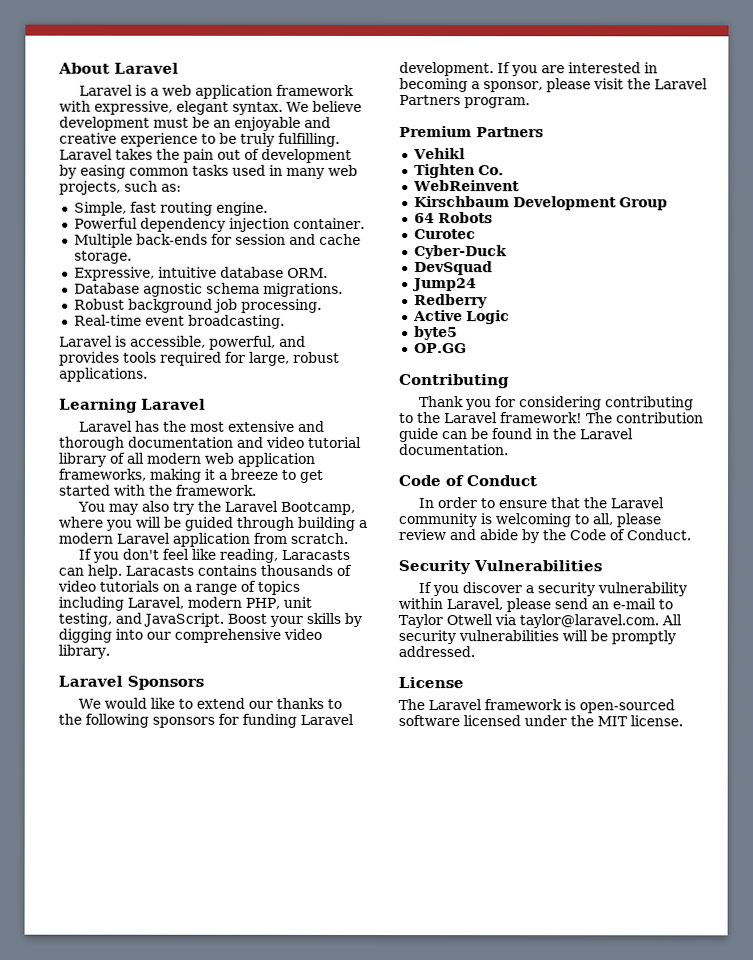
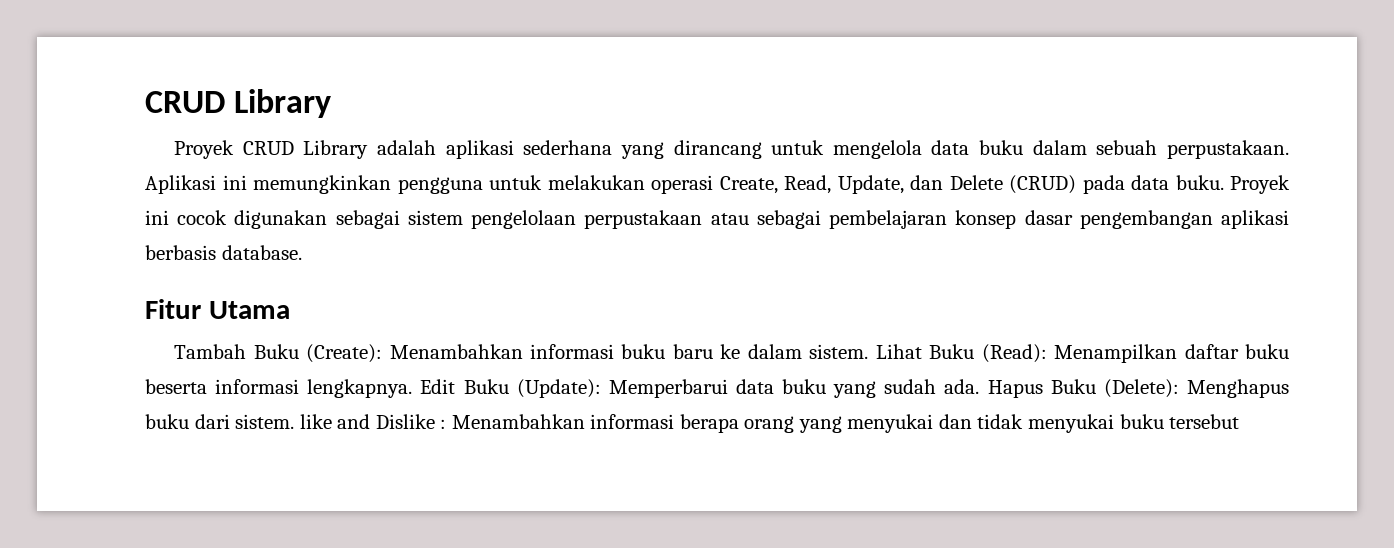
[58,62,179,74] [79,84,355,99] [59,100,362,115] [59,116,331,131] [59,132,340,147] [59,148,352,163] [59,164,358,179] [59,180,182,195] [73,201,268,216] [73,217,365,232] [73,233,361,248] [73,250,132,264] [73,266,328,281] [73,282,343,297] [73,298,322,313] [73,314,285,329] [59,335,306,350] [59,351,340,366] [59,367,148,382] [59,398,206,413] [79,420,326,432] [59,436,362,451] [59,452,316,467] [58,468,324,483] [58,484,256,496] [77,500,356,515] [58,516,367,531] [58,532,348,547] [78,548,351,563] [58,564,352,579] [57,580,300,595] [58,596,312,611] [58,612,362,627] [58,628,322,643] [58,644,110,659] [58,675,204,690] [78,697,343,709] [58,713,354,728] [399,62,658,77] [399,78,708,93] [399,95,530,109] [399,126,544,138] [412,148,465,160] [413,164,504,179] [412,180,520,192] [413,196,668,211] [413,212,493,224] [413,229,476,240] [413,245,507,260] [413,261,493,276] [411,278,477,292] [413,294,488,309] [412,310,510,325] [413,326,458,341] [413,343,467,354] [399,374,510,389] [419,396,695,411] [399,412,704,424] [399,428,634,443] [399,444,509,456] [398,475,538,487] [418,497,665,509] [398,513,661,528] [398,529,691,544] [398,560,602,575] [418,582,688,597] [398,598,673,613] [398,614,682,629] [398,630,676,645] [398,646,475,658] [398,677,464,689] [398,699,675,714] [398,715,683,727] About Laravel // Laravel is a web application framework with expressive, elegant syntax. We believe development must be an enjoyable and creative experience to be truly fulfilling. Laravel takes the pain out of development by easing common tasks used in many web projects, such as: // Simple, fast routing engine. // Powerful dependency injection container. // Multiple back-ends for session and cache storage. // Expressive, intuitive database ORM. // Database agnostic schema migrations. // Robust background job processing. // Real-time event broadcasting. // Laravel is accessible, powerful, and provides tools required for large, robust applications. // Learning Laravel // Laravel has the most extensive and thorough documentation and video tutorial library of all modern web application frameworks, making it a breeze to get started with the framework. // You may also try the Laravel Bootcamp, where you will be guided through building a modern Laravel application from scratch. // If you don't feel like reading, Laracasts can help. Laracasts contains thousands of video tutorials on a range of topics including Laravel, modern PHP, unit testing, and JavaScript. Boost your skills by digging into our comprehensive video library. // Laravel Sponsors // We would like to extend our thanks to the following sponsors for funding Laravel development. If you are interested in becoming a sponsor, please visit the Laravel Partners program. // Premium Partners // Vehikl // Tighten Co. // WebReinvent // Kirschbaum Development Group // 64 Robots // Curotec // Cyber-Duck // DevSquad // Jump24 // Redberry // Active Logic // byte5 // OP.GG // Contributing // Thank you for considering contributing to the Laravel framework! The contribution guide can be found in the Laravel documentation. // Code of Conduct // In order to ensure that the Laravel community is welcoming to all, please review and abide by the Code of Conduct. // Security Vulnerabilities // If you discover a security vulnerability within Laravel, please send an e-mail to Taylor Otwell via taylor@laravel.com. All security vulnerabilities will be promptly addressed. // License // The Laravel framework is open-sourced software licensed under the MIT license. -> [145,89,332,118] [174,140,1289,159] [145,175,1290,194] [145,210,1290,229] [145,245,302,260] [145,299,290,319] [174,344,1289,363] [145,379,1289,398] [145,414,1240,433] CRUD Library // Proyek CRUD Library adalah aplikasi sederhana yang dirancang untuk mengelola data buku dalam sebuah perpustakaan. Aplikasi ini memungkinkan pengguna untuk melakukan operasi Create, Read, Update, dan Delete (CRUD) pada data buku. Proyek ini cocok digunakan sebagai sistem pengelolaan perpustakaan atau sebagai pembelajaran konsep dasar pengembangan aplikasi berbasis database. // Fitur Utama // Tambah Buku (Create): Menambahkan informasi buku baru ke dalam sistem. Lihat Buku (Read): Menampilkan daftar buku beserta informasi lengkapnya. Edit Buku (Update): Memperbarui data buku yang sudah ada. Hapus Buku (Delete): Menghapus buku dari sistem. like and Dislike : Menambahkan informasi berapa orang yang menyukai dan tidak menyukai buku tersebut

